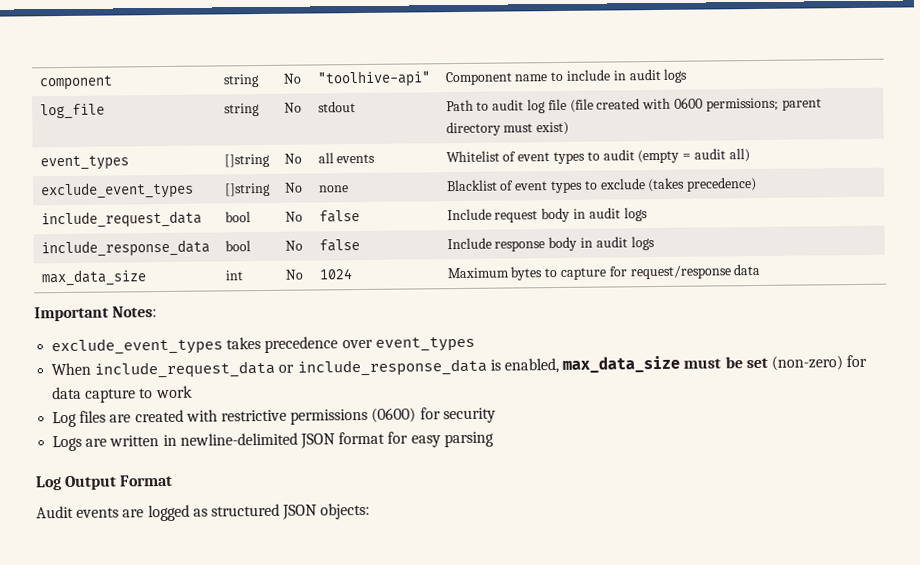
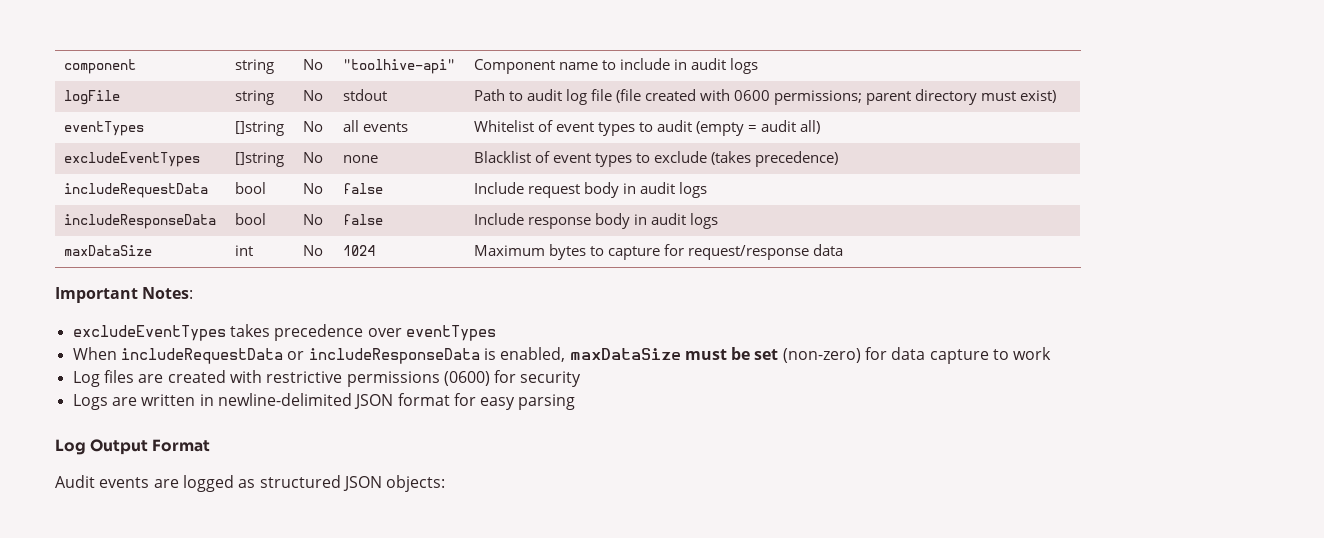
[39,103,105,120] log_file -> [64,90,121,105] logFile
[39,155,129,171] event_types -> [64,121,145,136] eventTypes
[39,181,194,200] exclude_event_types -> [64,152,201,167] excludeEventTypes
[40,210,202,229] include_request_data -> [64,183,209,198] includeRequestData
[40,239,210,258] include_response_data -> [64,214,217,229] includeResponseData
[40,269,147,287] max_data_size -> [64,245,153,256] maxDataSize
[51,337,224,356] exclude_event_types -> [72,325,226,341] excludeEventTypes
[374,336,475,352] event_types -> [405,325,496,341] eventTypes
[94,358,487,379] include_request_data or include_response_data -> [120,348,480,364] includeRequestData or includeResponseData
[562,355,681,373] max_data_size -> [569,348,681,360] maxDataSize

